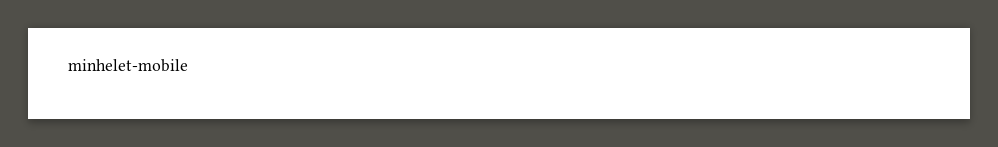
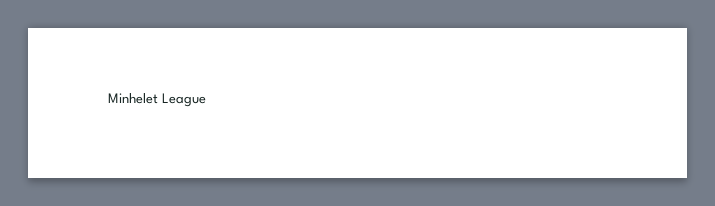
[68,59,188,72] minhelet-mobile -> [108,93,206,107] Minhelet League

